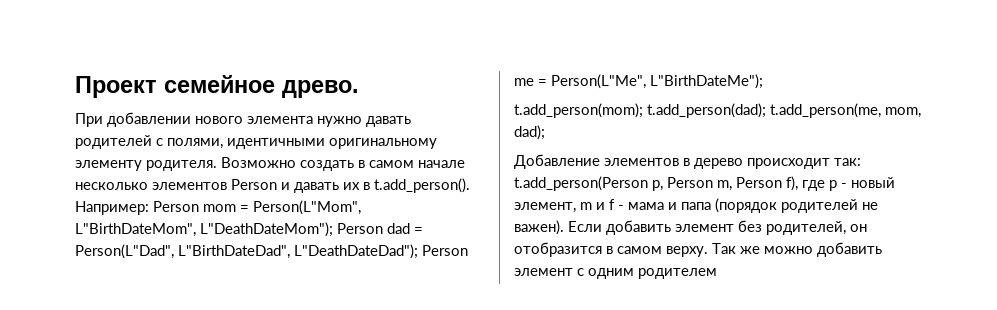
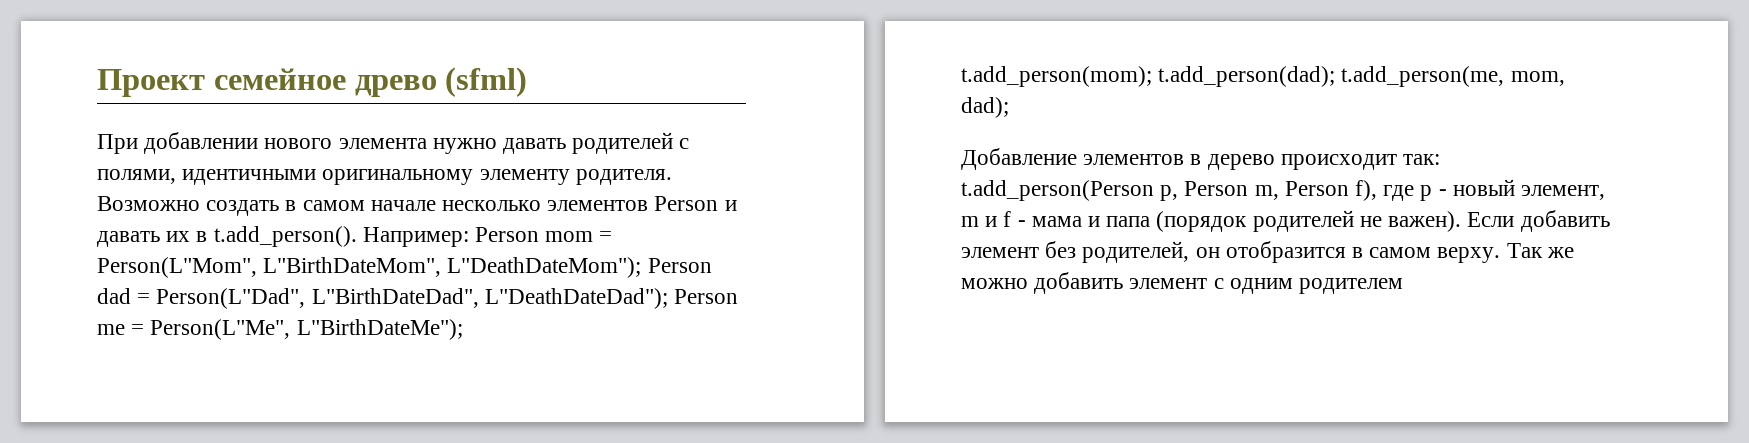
[282,80,359,98] древо. -> [354,67,528,97] древо (sfml)

